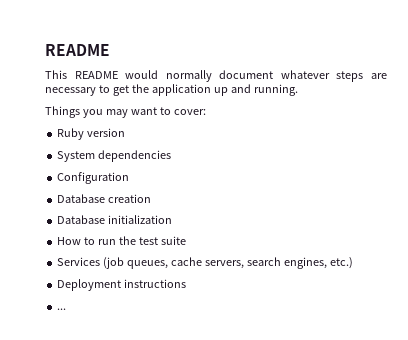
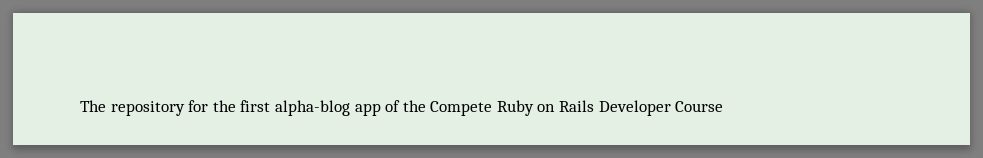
[45,44,110,56] [45,70,387,82] [45,84,298,96] [45,106,206,118] [57,128,126,140] [57,150,172,162] [57,172,130,184] [57,194,152,203] [57,215,173,224] [57,236,186,245] [57,257,353,269] [57,279,187,291] [57,308,67,310] README // This README would normally document whatever steps are necessary to get the application up and running. // Things you may want to cover: // Ruby version // System dependencies // Configuration // Database creation // Database initialization // How to run the test suite // Services (job queues, cache servers, search engines, etc.) // Deployment instructions // ... -> [80,100,724,116] The repository for the first alpha-blog app of the Compete Ruby on Rails Developer Course

